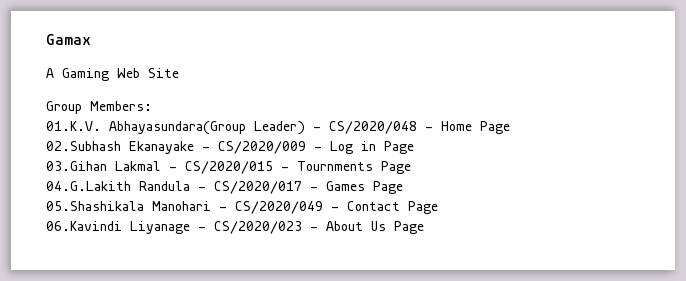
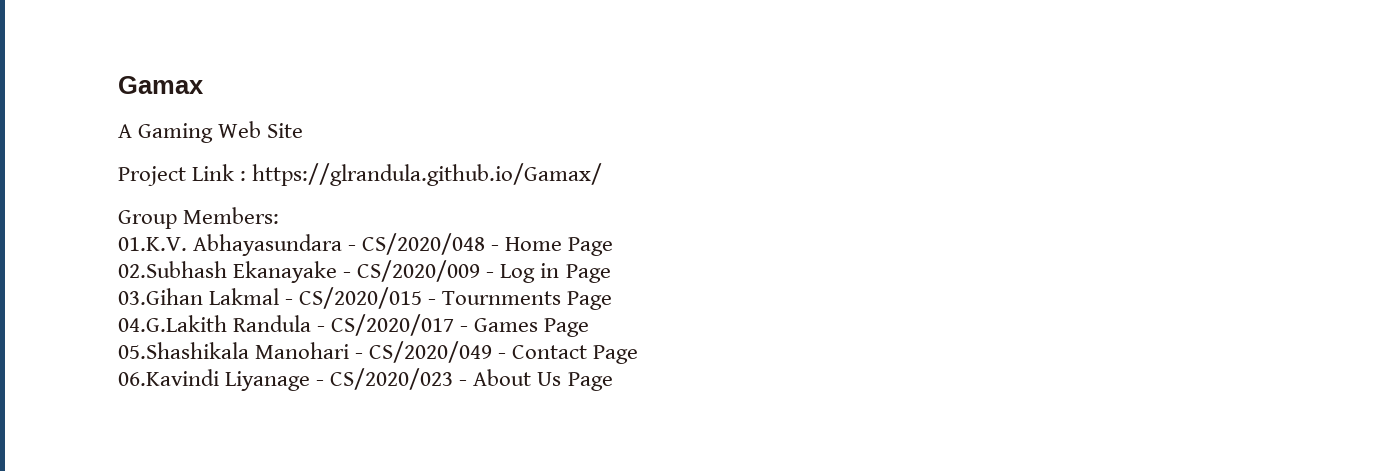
(179, 73) none -> [118,163,603,186] // Project Link : https://glrandula.github.io/Gamax/
[109,121,305,135] Abhayasundara(Group Leader) -> [193,234,343,256] Abhayasundara

